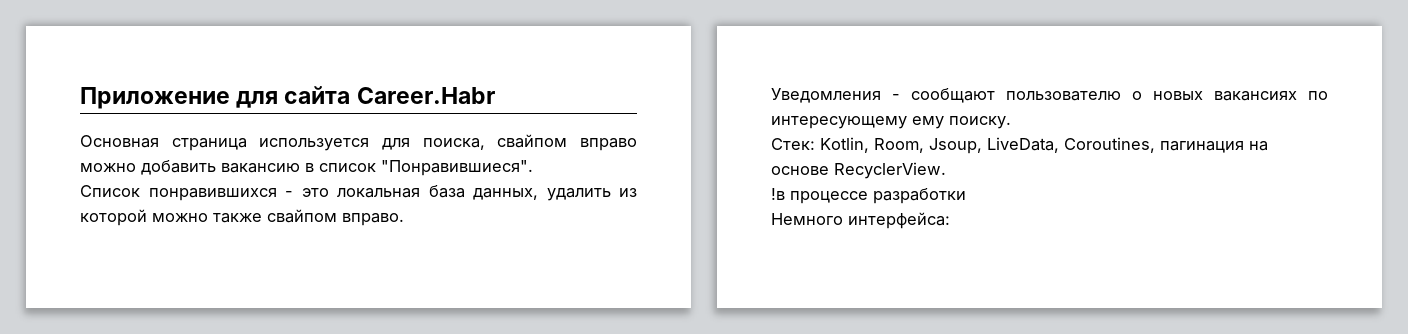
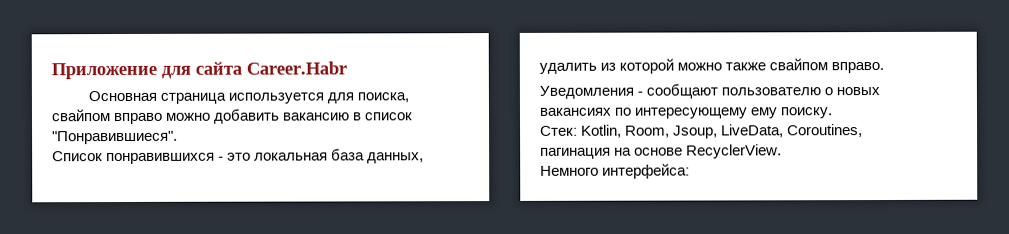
[771,188,966,204] // !в процессе разработки -> (783, 151) none

